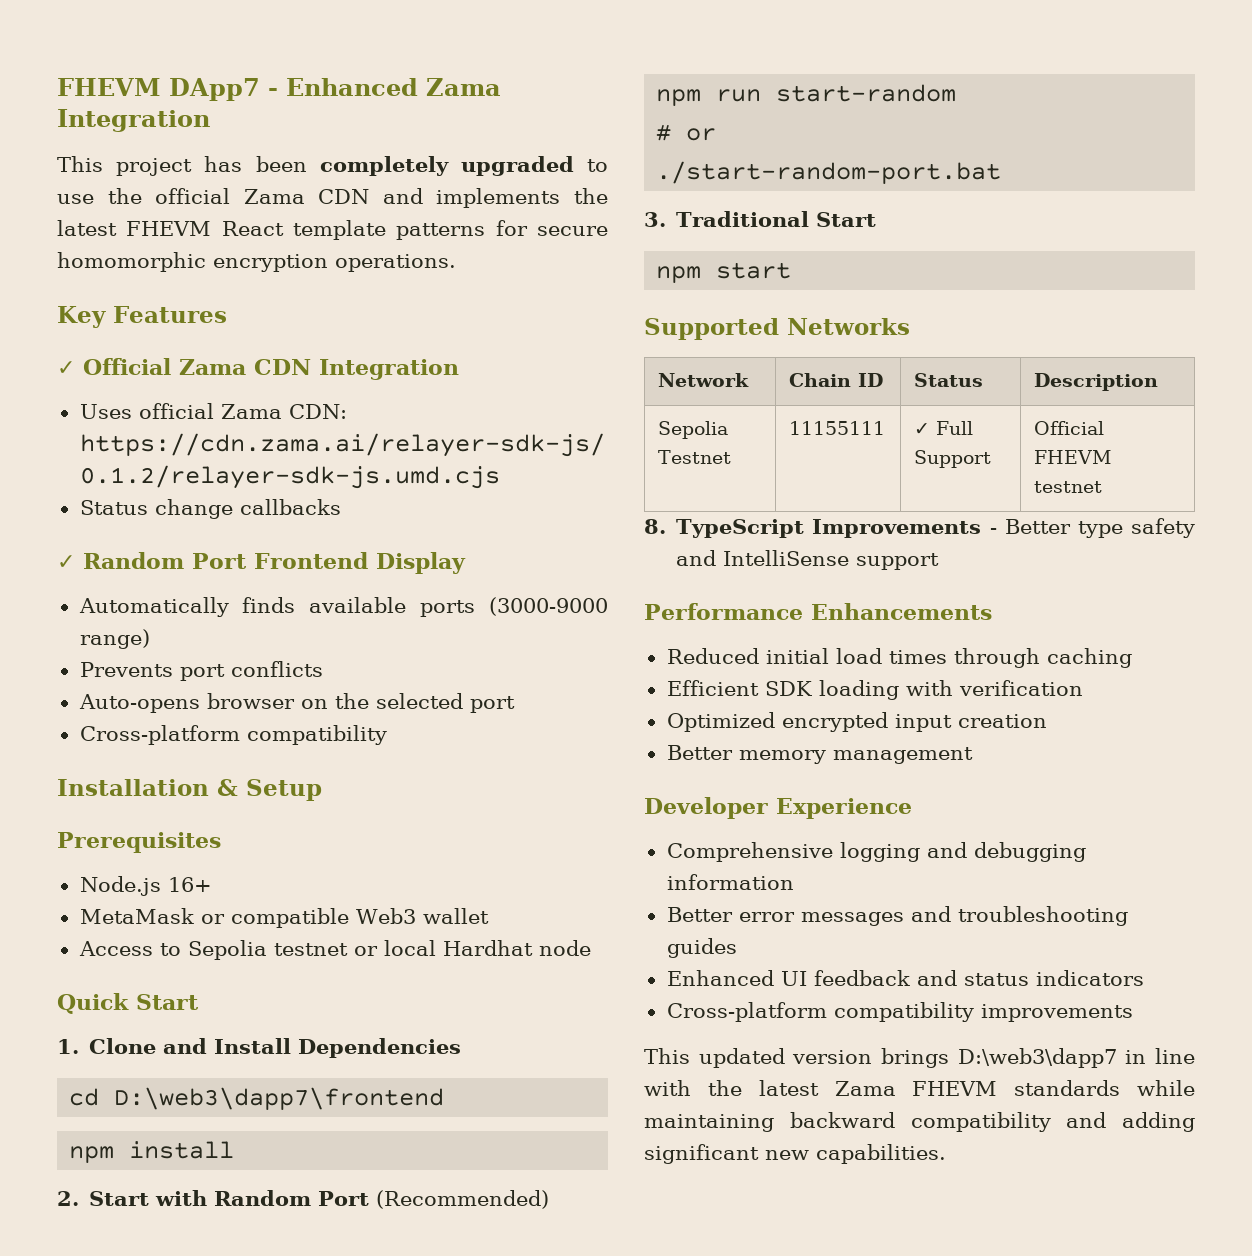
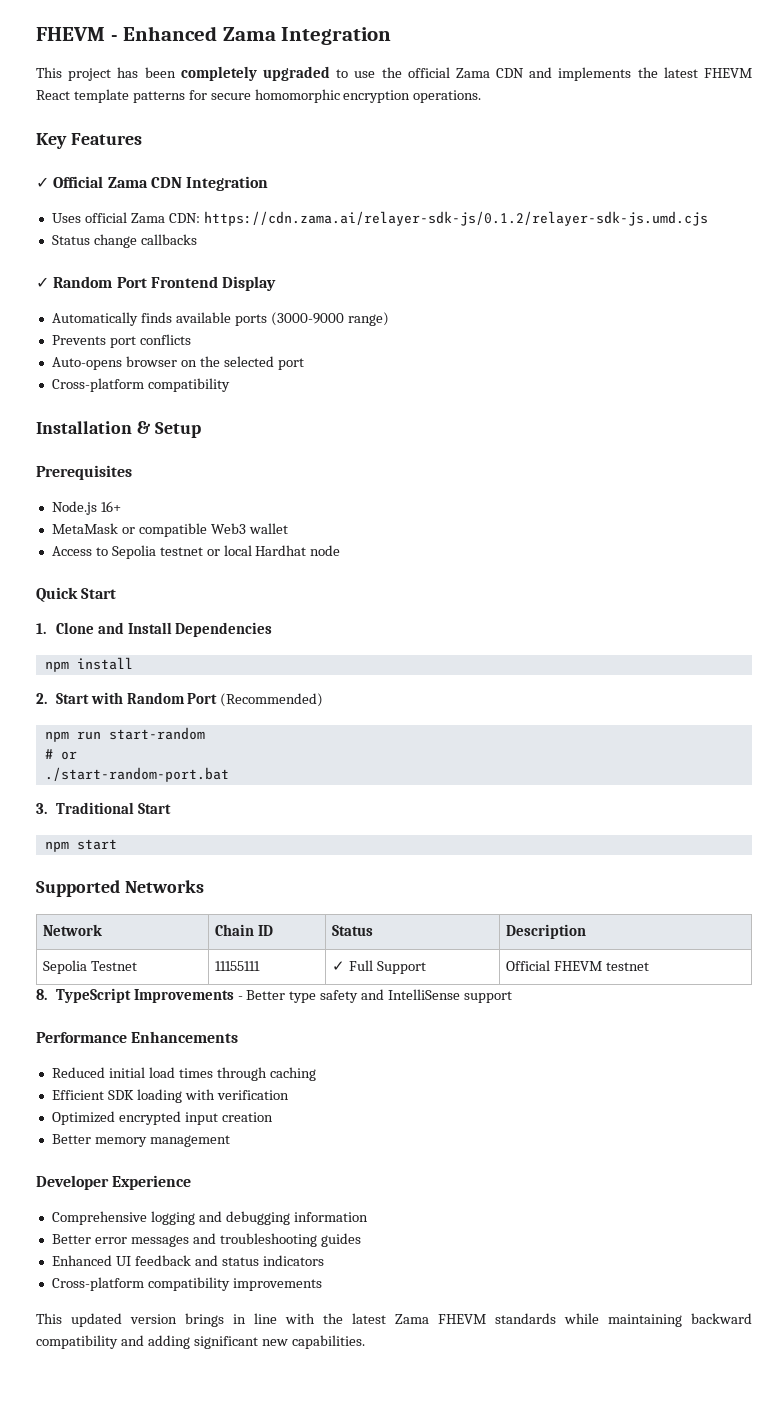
[57,78,260,101] FHEVM DApp7 -> [36,27,105,41] FHEVM
[69,1087,445,1110] // cd D:\web3\dapp7\frontend -> (273, 629) none
[957,1048,1117,1068] D:\web3\dapp7 -> (224, 1320) none

